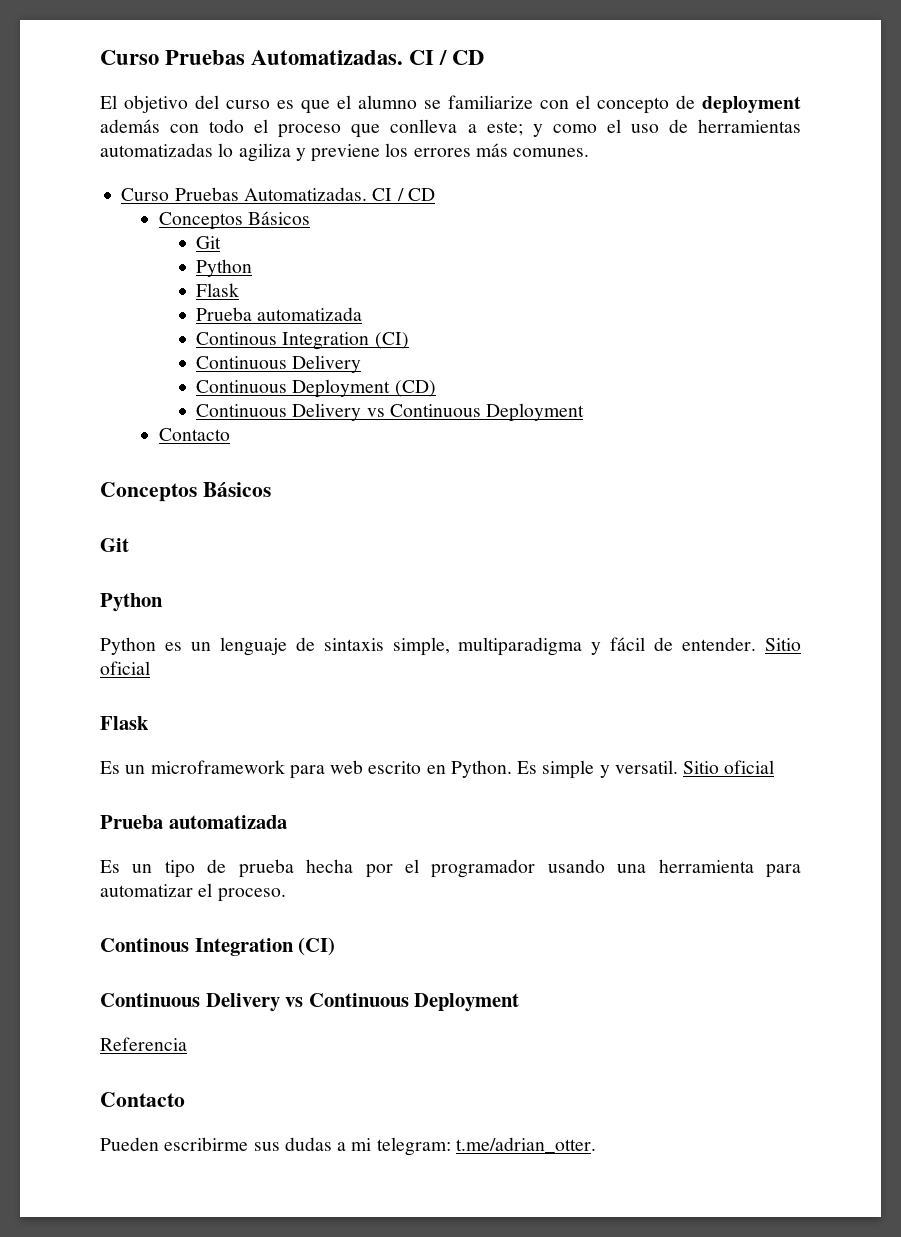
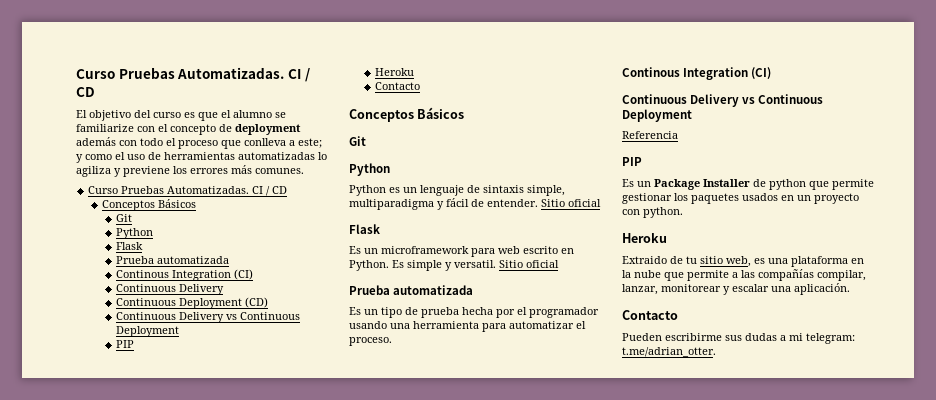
(585, 412) none -> [115,340,134,348] [374,68,414,76] // PIP // Heroku
(187, 1044) none -> [622,157,642,166] [622,179,874,190] [622,193,859,204] [622,207,683,218] [622,233,667,243] [622,256,864,267] [622,269,866,281] [622,283,850,295] // PIP // Es un Package Installer de python que permite gestionar los paquetes usados en un proyecto con python. // Heroku // Extraido de tu sitio web, es una plataforma en la nube que permite a las compañías compilar, lanzar, monitorear y escalar una aplicación.

